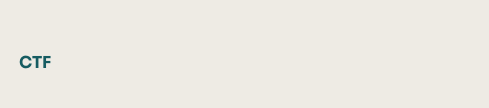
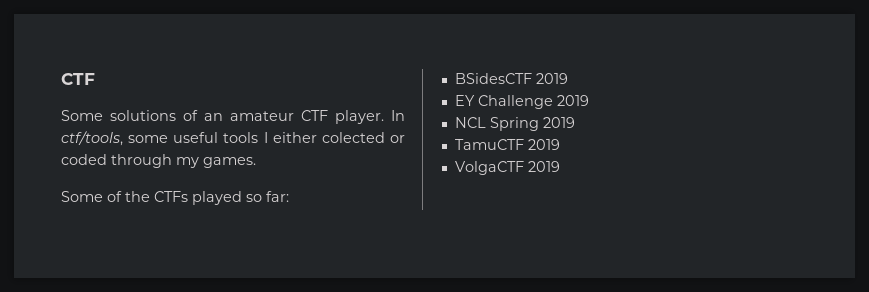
[19,55,51,69] CTF -> [61,73,95,85] [61,110,405,124] [61,131,405,146] [61,154,256,168] [61,191,289,205] [454,73,568,84] [454,95,589,109] [454,117,575,131] [454,139,560,150] [454,161,560,175] CTF // Some solutions of an amateur CTF player. In ctf/tools, some useful tools I either colected or coded through my games. // Some of the CTFs played so far: // BSidesCTF 2019 // EY Challenge 2019 // NCL Spring 2019 // TamuCTF 2019 // VolgaCTF 2019

